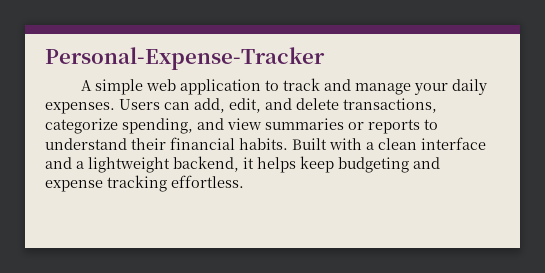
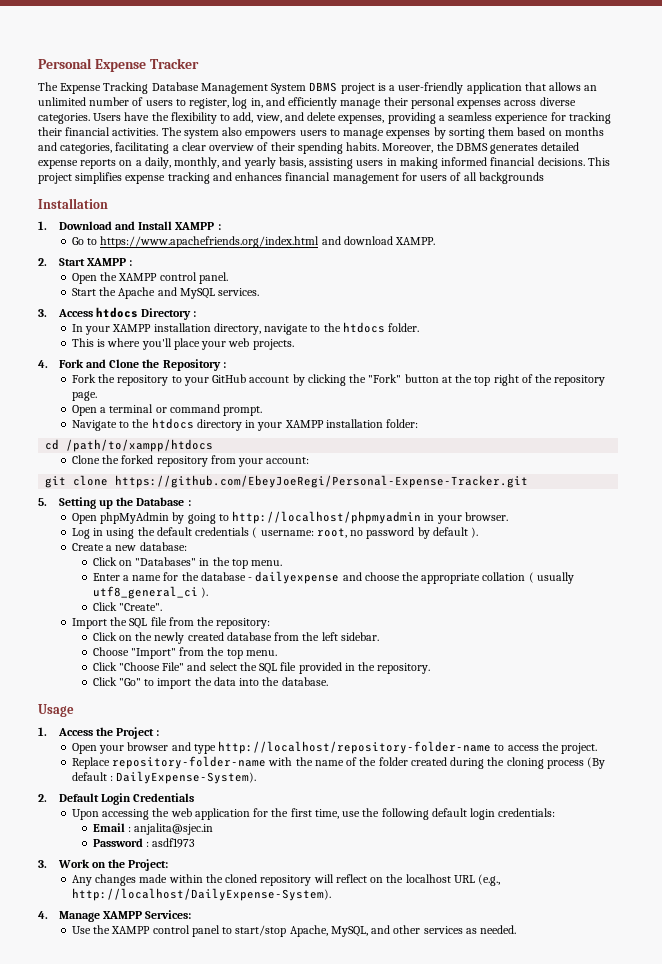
[45,47,325,70] [81,78,488,95] [45,98,437,114] [45,118,438,134] [45,137,486,150] [45,156,440,173] [45,175,244,192] Personal-Expense-Tracker // A simple web application to track and manage your daily expenses. Users can add, edit, and delete transactions, categorize spending, and view summaries or reports to understand their financial habits. Built with a clean interface and a lightweight backend, it helps keep budgeting and expense tracking effortless. -> [38,58,199,72] [38,82,598,94] [38,97,576,109] [38,112,611,124] [38,127,604,139] [38,142,580,154] [38,157,610,169] [38,172,544,184] [38,198,108,209] [38,221,221,230] [71,236,436,248] [38,258,133,266] [71,272,228,284] [71,287,260,299] [38,307,197,320] [71,322,420,335] [71,338,294,350] [38,359,226,371] [71,374,606,386] [71,391,97,401] [71,404,263,416] [71,418,419,431] [45,439,214,452] [71,455,310,467] [45,475,529,488] [38,497,191,509] [71,511,508,524] [71,527,479,539] [71,542,187,551] [92,557,283,569] [92,571,574,584] [92,586,208,599] [92,602,162,611] [71,617,271,629] [92,632,379,644] [92,647,277,659] [92,662,431,674] [92,677,328,689] [38,704,74,717] [38,727,160,739] [71,741,598,754] [71,756,606,769] [71,771,257,784] [38,793,195,805] [71,808,556,820] [92,823,214,835] [92,838,196,848] [38,859,169,871] [71,874,501,886] [71,888,331,901] [38,910,192,922] [71,925,517,937] Personal Expense Tracker // The Expense Tracking Database Management System DBMS project is a user-friendly application that allows an unlimited number of users to register, log in, and efficiently manage their personal expenses across diverse categories. Users have the flexibility to add, view, and delete expenses, providing a seamless experience for tracking their financial activities. The system also empowers users to manage expenses by sorting them based on months and categories, facilitating a clear overview of their spending habits. Moreover, the DBMS generates detailed expense reports on a daily, monthly, and yearly basis, assisting users in making informed financial decisions. This project simplifies expense tracking and enhances financial management for users of all backgrounds // Installation // 1. Download and Install XAMPP : // Go to https://www.apachefriends.org/index.html and download XAMPP. // 2. Start XAMPP : // Open the XAMPP control panel. // Start the Apache and MySQL services. // 3. Access htdocs Directory : // In your XAMPP installation directory, navigate to the htdocs folder. // This is where you'll place your web projects. // 4. Fork and Clone the Repository : // Fork the repository to your GitHub account by clicking the "Fork" button at the top right of the repository page. // Open a terminal or command prompt. // Navigate to the htdocs directory in your XAMPP installation folder: // cd /path/to/xampp/htdocs // Clone the forked repository from your account: // git clone https://github.com/EbeyJoeRegi/Personal-Expense-Tracker.git // 5. Setting up the Database : // Open phpMyAdmin by going to http://localhost/phpmyadmin in your browser. // Log in using the default credentials ( username: root, no password by default ). // Create a new database: // Click on "Databases" in the top menu. // Enter a name for the database - dailyexpense and choose the appropriate collation ( usually utf8_general_ci ). // Click "Create". // Import the SQL file from the repository: // Click on the newly created database from the left sidebar. // Choose "Import" from the top menu. // Click "Choose File" and select the SQL file provided in the repository. // Click "Go" to import the data into the database. // Usage // 1. Access the Project : // Open your browser and type http://localhost/repository-folder-name to access the project. // Replace repository-folder-name with the name of the folder created during the cloning process (By default : DailyExpense-System). // 2. Default Login Credentials // Upon accessing the web application for the first time, use the following default login credentials: // Email : anjalita@sjec.in // Password : asdf1973 // 3. Work on the Project: // Any changes made within the cloned repository will reflect on the localhost URL (e.g., http://localhost/DailyExpense-System). // 4. Manage XAMPP Services: // Use the XAMPP control panel to start/stop Apache, MySQL, and other services as needed.

